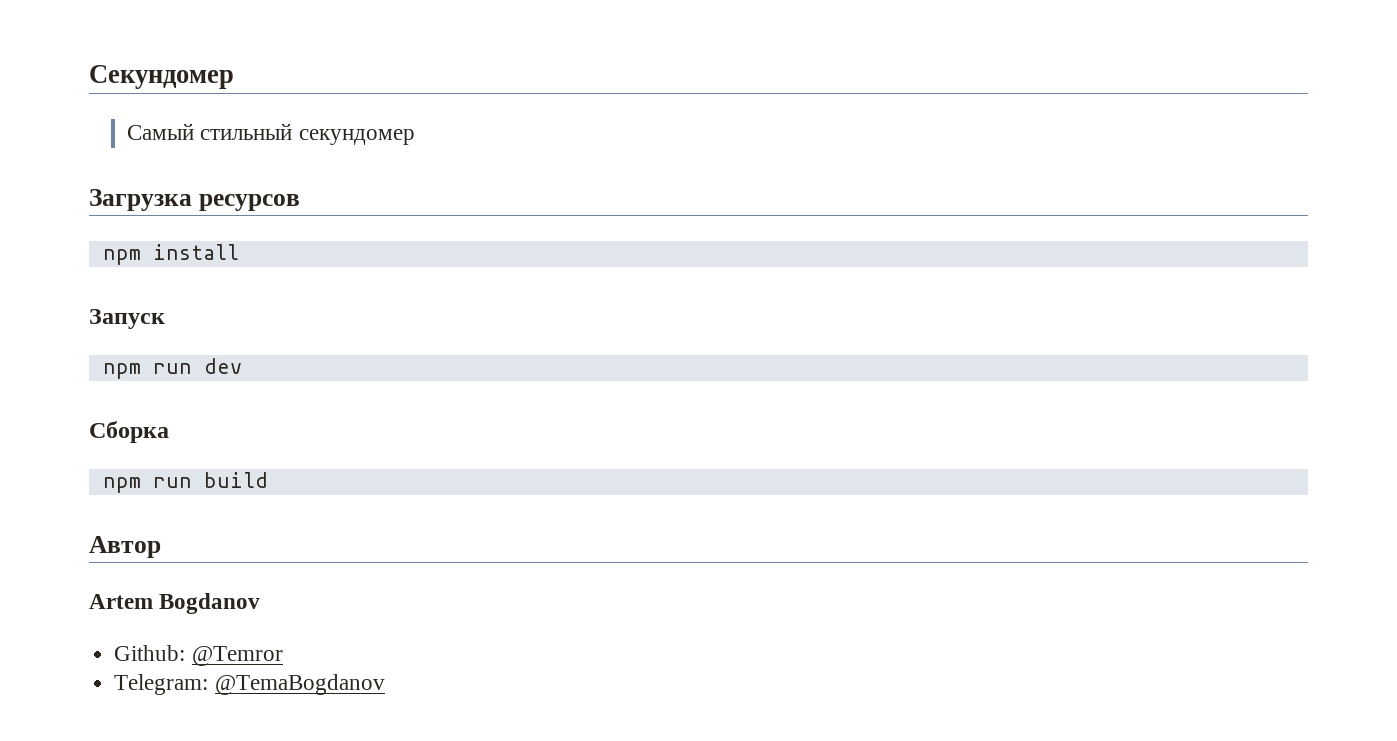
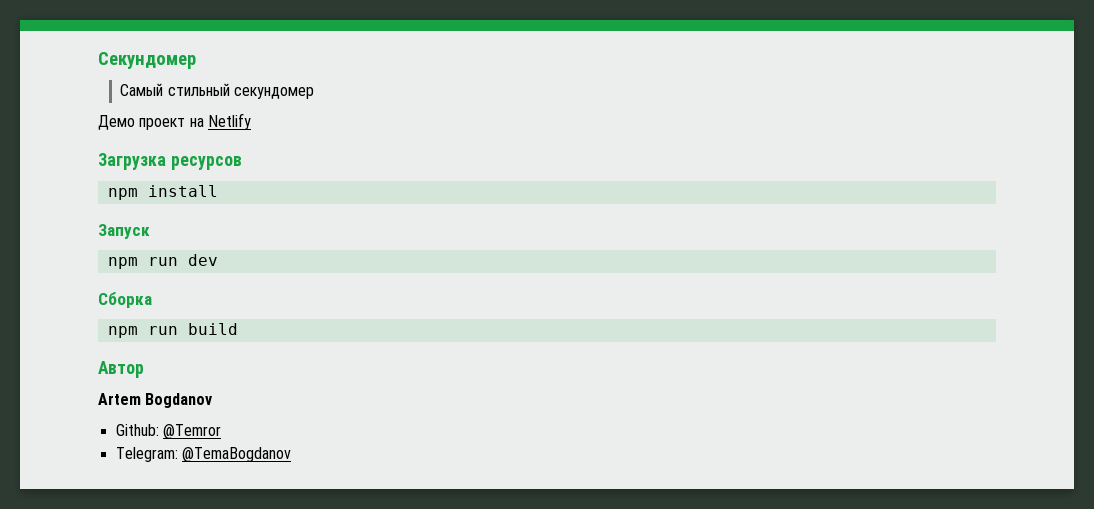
(415, 137) none -> [98,113,251,130] // Демо проект на Netlify

